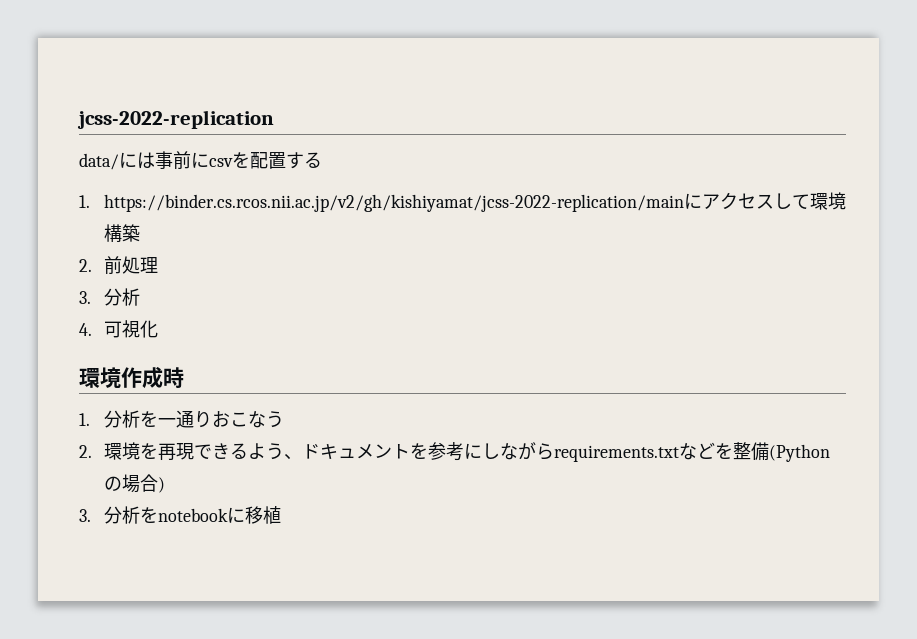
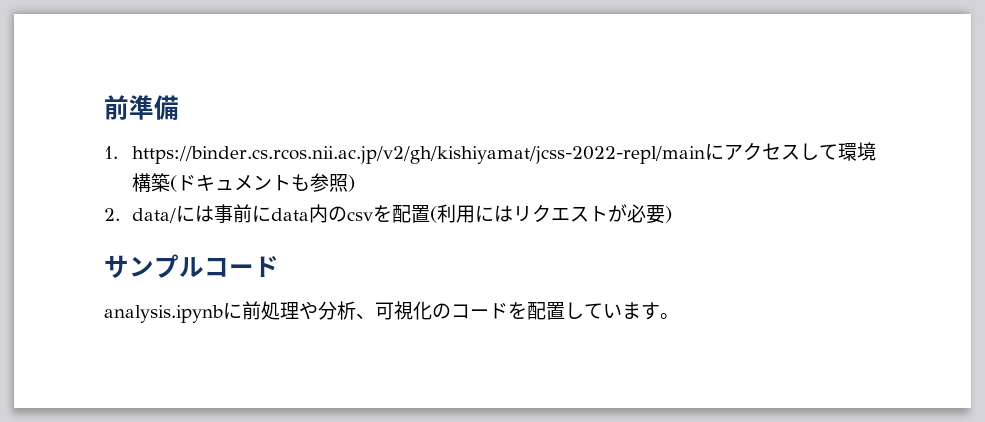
[77,110,274,129] [79,151,322,170] [79,194,684,212] jcss-2022-replication // data/には事前にcsvを配置する // 1. https://binder.cs.rcos.nii.ac.jp/v2/gh/kishiyamat/jcss-2022-replication/main -> [104,95,179,120] [104,146,706,164] 前準備 // 1. https://binder.cs.rcos.nii.ac.jp/v2/gh/kishiyamat/jcss-2022-repl/main
[79,256,158,274] [79,288,140,306] [79,320,158,338] [79,366,184,389] [79,410,284,428] [79,442,830,462] [103,474,165,493] [79,505,281,524] // 2.前処理 // 3.分析 // 4.可視化 // 環境作成時 // 1.分析を一通りおこなう // 2.環境を再現できるよう、ドキュメントを参考にしながらrequirements.txtなどを整備(Pythonの場合) // 3.分析をnotebookに移植 -> [170,173,356,192] [104,204,673,224] [104,254,279,279] [104,301,679,323] (ドキュメントも参照) // 2. data/には事前にdata内のcsvを配置(利用にはリクエストが必要) // サンプルコード // analysis.ipynbに前処理や分析、可視化のコードを配置しています。

